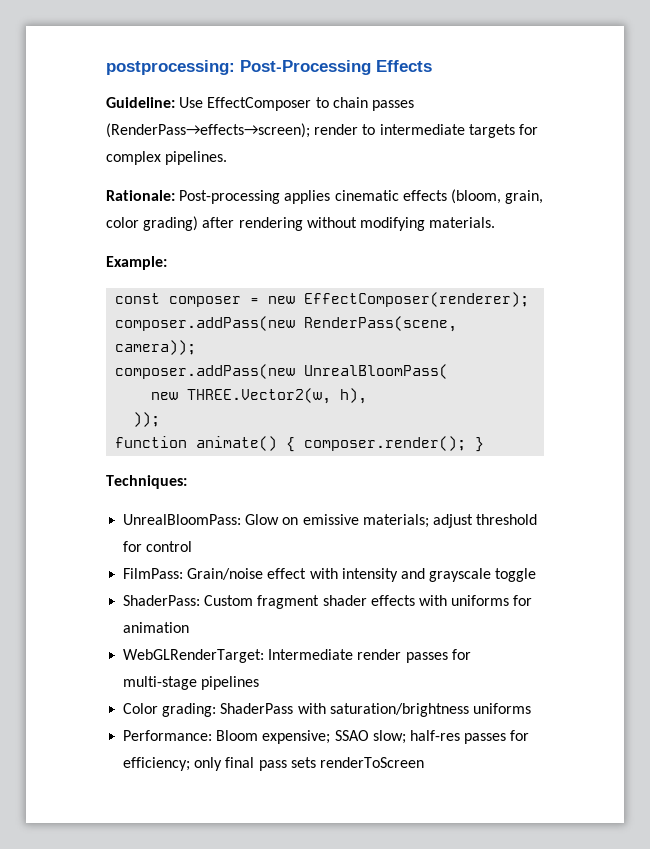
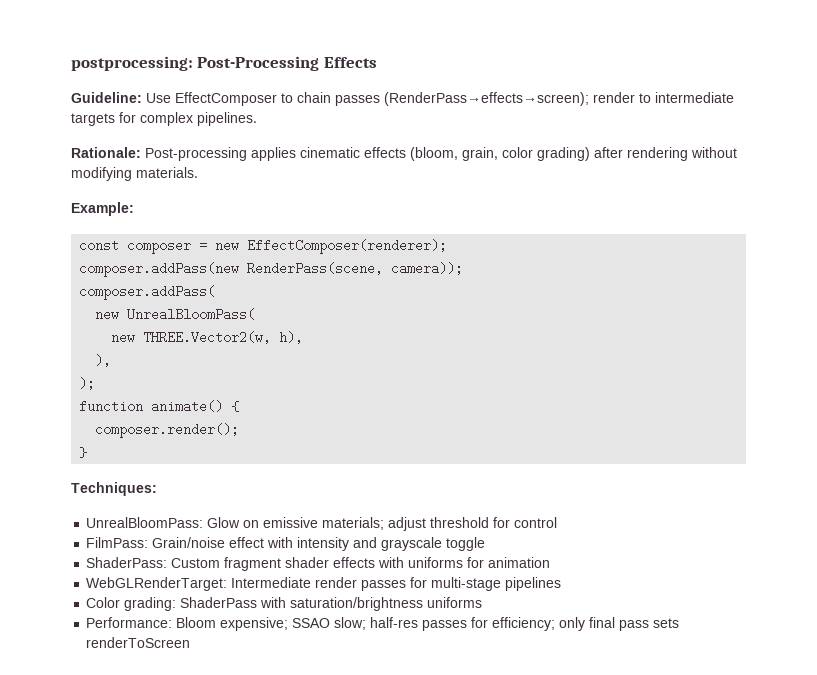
[115,364,296,379] composer.addPass(new -> [79,285,216,300] [95,308,120,321] composer.addPass( // new
[133,412,161,427] )); -> [95,354,112,367] [79,377,96,390] ), // );
(296, 444) none -> (240, 406) //
(467, 443) none -> (240, 430) //

